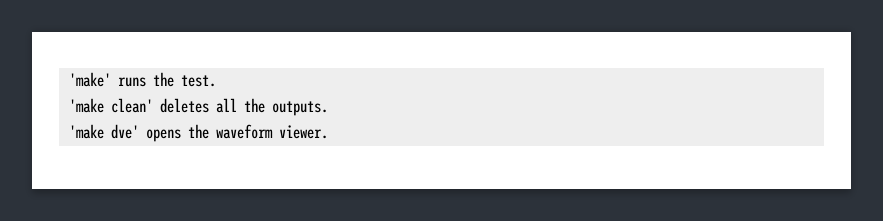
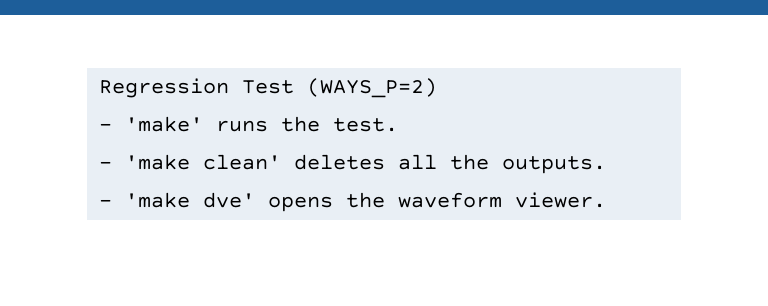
(68, 79) none -> [99,78,437,98] [99,123,112,131] Regression Test (WAYS_P=2) // -
(216, 81) none -> [99,161,112,169] -
(328, 108) none -> [99,199,112,207] -

